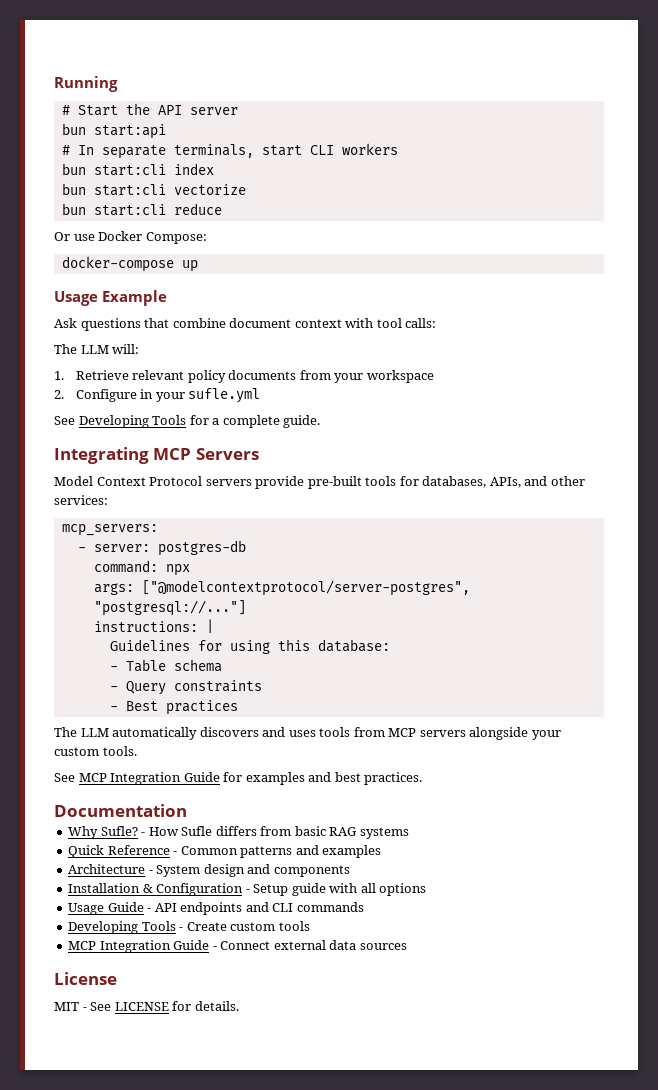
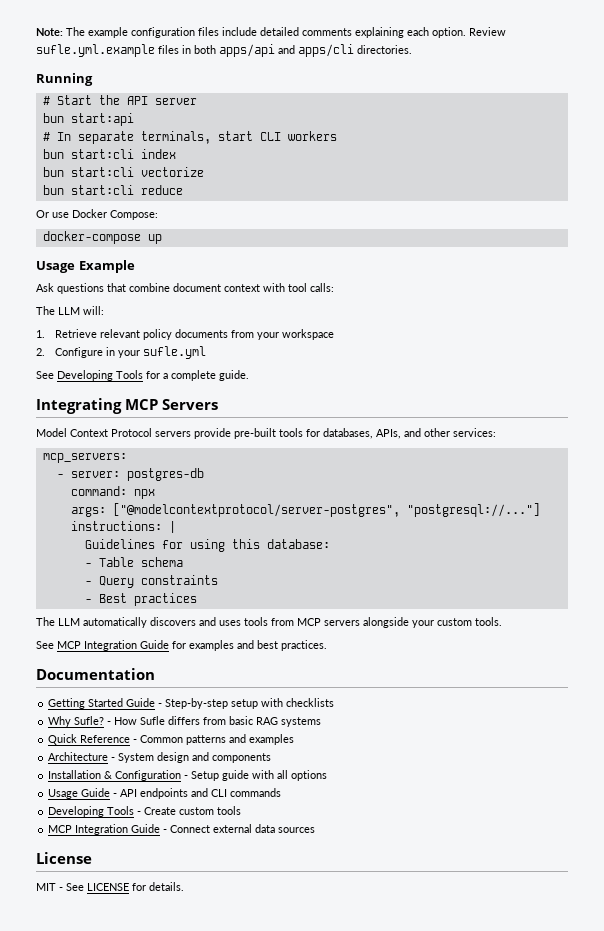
(54, 84) none -> [36,27,506,38] [36,44,412,57] Note: The example configuration files include detailed comments explaining each option. Review sufle.yml.example files in both apps/api and apps/cli directories. //
(187, 810) none -> [48,698,335,709] // Getting Started Guide - Step-by-step setup with checklists

